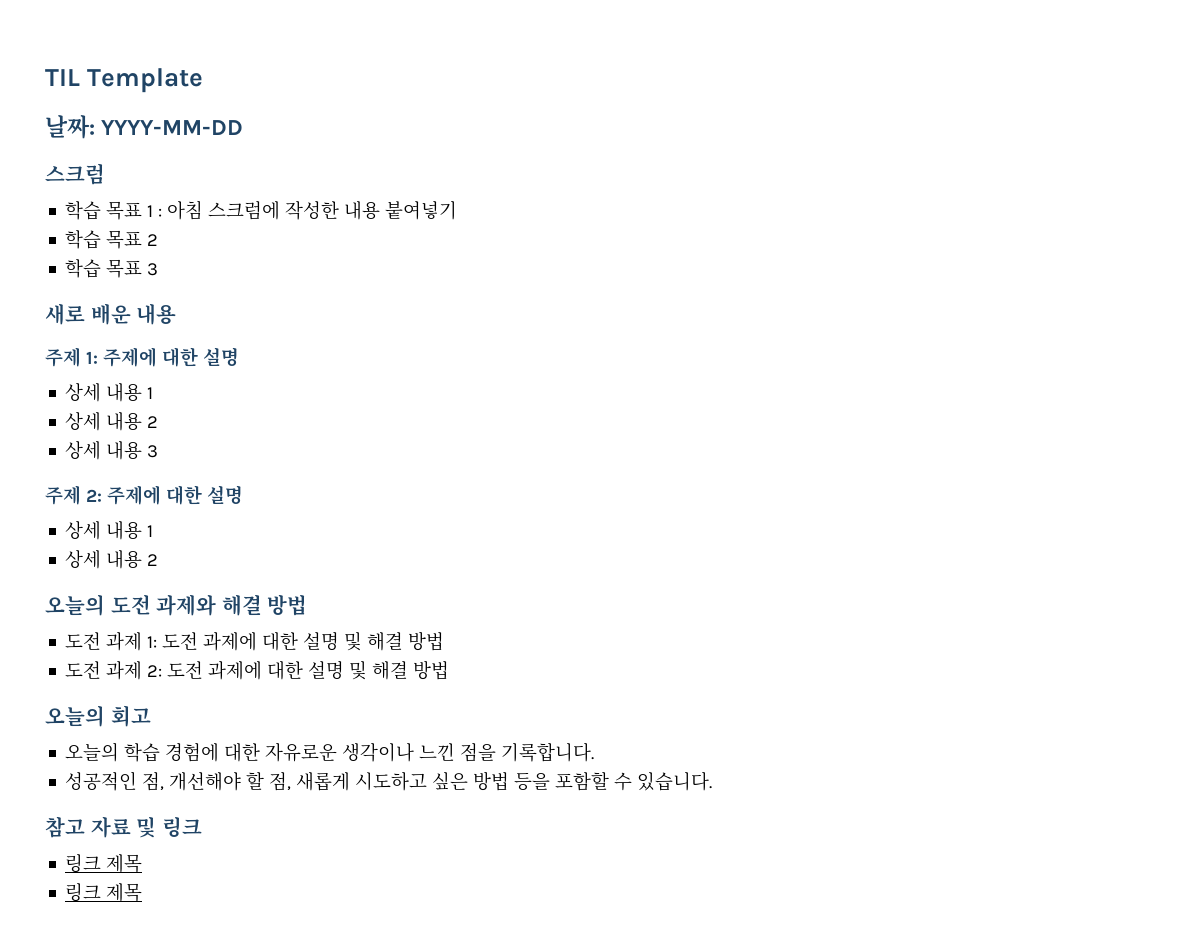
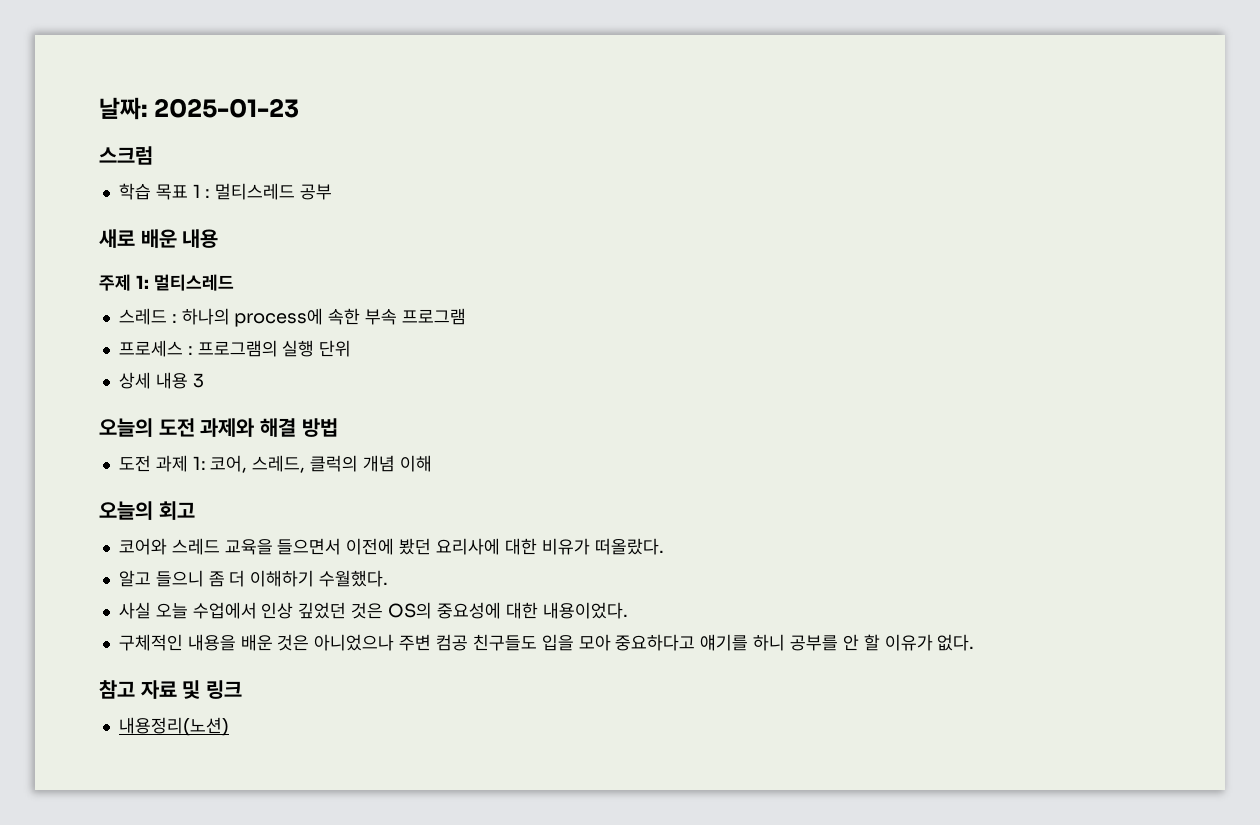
[45,68,204,93] [45,115,244,139] TIL Template // 날짜: YYYY-MM-DD -> [99,97,300,120] 날짜: 2025-01-23
[167,200,458,220] [65,230,159,249] [65,259,159,278] 아침 스크럼에 작성한 내용 붙여넣기 // 학습 목표 2 // 학습 목표 3 -> [215,183,333,200] 멀티스레드 공부
[103,347,239,367] [65,383,154,402] [65,412,159,431] [65,441,159,460] [45,485,243,505] [65,521,154,540] [65,550,159,569] 주제에 대한 설명 // 상세 내용 1 // 상세 내용 2 // 상세 내용 3 // 주제 2: 주제에 대한 설명 // 상세 내용 1 // 상세 내용 2 -> [153,274,234,291] [118,308,466,327] [118,340,352,357] [118,372,204,389] 멀티스레드 // 스레드 : 하나의 process에 속한 부속 프로그램 // 프로세스 : 프로그램의 실행 단위 // 상세 내용 3
[162,631,445,651] [65,660,450,680] [45,705,151,727] [65,742,595,762] [65,771,713,791] 도전 과제에 대한 설명 및 해결 방법 // 도전 과제 2: 도전 과제에 대한 설명 및 해결 방법 // 오늘의 회고 // 오늘의 학습 경험에 대한 자유로운 생각이나 느낀 점을 기록합니다. // 성공적인 점, 개선해야 할 점, 새롭게 시도하고 싶은 방법 등을 포함할 수 있습니다. -> [210,455,432,473] [99,501,195,520] [118,538,664,555] [118,570,389,587] [118,602,628,619] [118,634,975,651] 코어, 스레드, 클럭의 개념 이해 // 오늘의 회고 // 코어와 스레드 교육을 들으면서 이전에 봤던 요리사에 대한 비유가 떠올랐다. // 알고 들으니 좀 더 이해하기 수월했다. // 사실 오늘 수업에서 인상 깊었던 것은 OS의 중요성에 대한 내용이었다. // 구체적인 내용을 배운 것은 아니었으나 주변 컴공 친구들도 입을 모아 중요하다고 얘기를 하니 공부를 안 할 이유가 없다.
[65,854,143,873] [65,883,143,902] 링크 제목 // 링크 제목 -> [118,717,229,736] 내용정리(노션)

